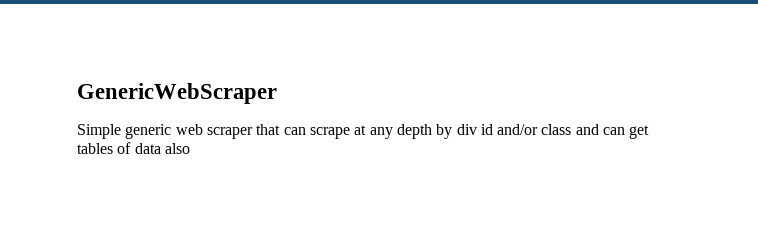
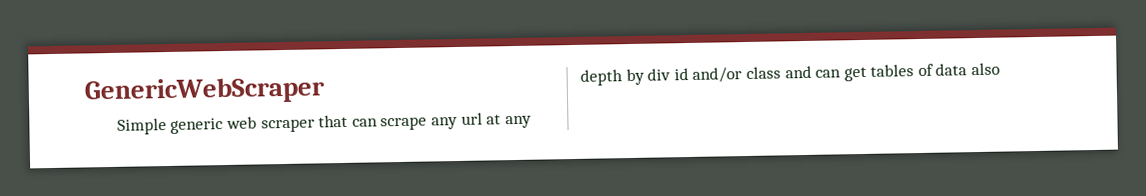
(350, 133) none -> [431,112,483,130] any url

